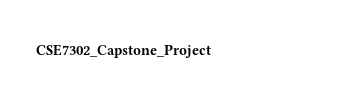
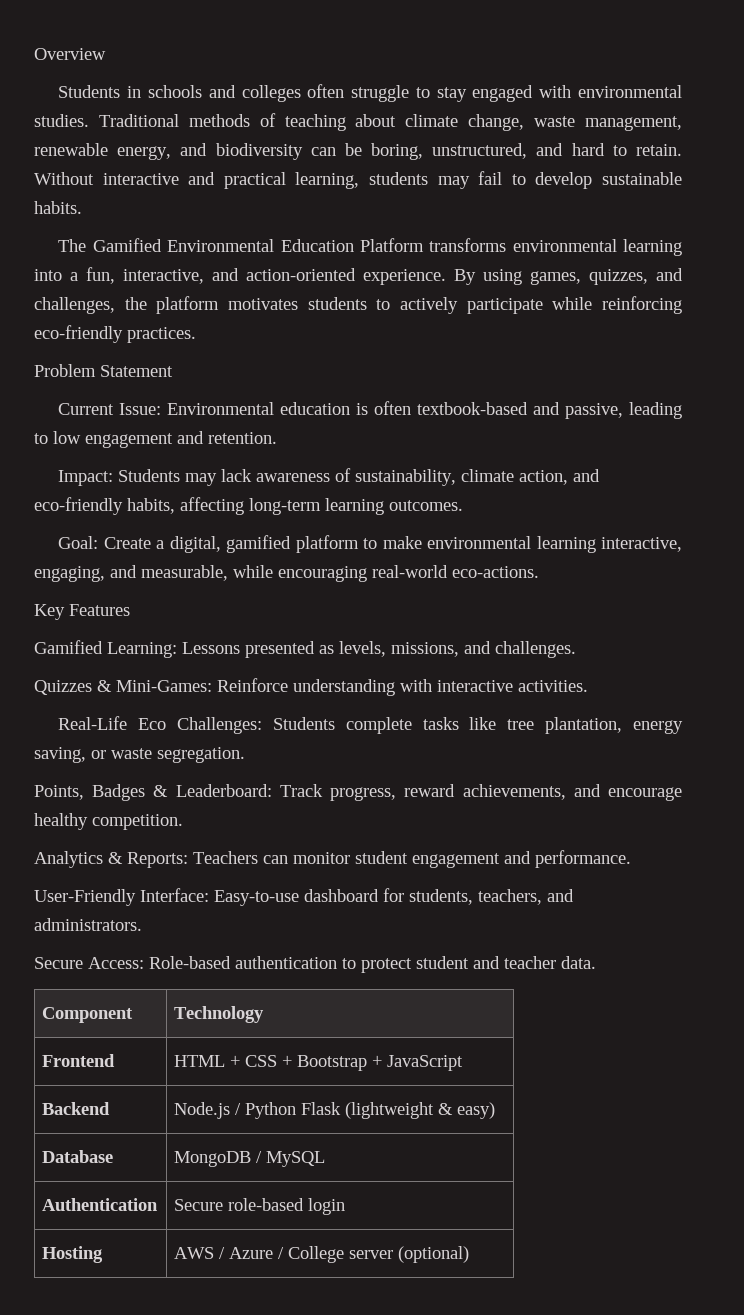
[36,44,211,58] CSE7302_Capstone_Project -> [34,48,106,60] [58,84,683,102] [34,113,683,131] [34,143,682,160] [34,171,683,189] [34,201,82,214] [58,238,683,256] [34,267,683,285] [34,296,682,314] [34,325,196,343] [34,364,173,377] [58,401,682,419] [34,431,277,448] [58,468,601,486] [34,497,463,515] [58,535,682,553] [34,565,539,582] [34,604,130,620] [34,640,576,658] [34,678,588,696] [58,716,683,734] [34,747,245,763] [34,784,682,801] [34,813,183,830] [34,850,631,868] [34,888,574,906] [34,918,142,931] [34,956,596,973] [42,1007,134,1023] [174,1006,265,1023] [42,1054,116,1067] [174,1055,464,1071] [42,1102,111,1115] [174,1102,496,1119] [42,1150,114,1163] [174,1151,326,1167] [42,1198,159,1211] [174,1198,346,1215] [42,1246,104,1263] [174,1246,470,1263] Overview // Students in schools and colleges often struggle to stay engaged with environmental studies. Traditional methods of teaching about climate change, waste management, renewable energy, and biodiversity can be boring, unstructured, and hard to retain. Without interactive and practical learning, students may fail to develop sustainable habits. // The Gamified Environmental Education Platform transforms environmental learning into a fun, interactive, and action-oriented experience. By using games, quizzes, and challenges, the platform motivates students to actively participate while reinforcing eco-friendly practices. // Problem Statement // Current Issue: Environmental education is often textbook-based and passive, leading to low engagement and retention. // Impact: Students may lack awareness of sustainability, climate action, and eco-friendly habits, affecting long-term learning outcomes. // Goal: Create a digital, gamified platform to make environmental learning interactive, engaging, and measurable, while encouraging real-world eco-actions. // Key Features // Gamified Learning: Lessons presented as levels, missions, and challenges. // Quizzes & Mini-Games: Reinforce understanding with interactive activities. // Real-Life Eco Challenges: Students complete tasks like tree plantation, energy saving, or waste segregation. // Points, Badges & Leaderboard: Track progress, reward achievements, and encourage healthy competition. // Analytics & Reports: Teachers can monitor student engagement and performance. // User-Friendly Interface: Easy-to-use dashboard for students, teachers, and administrators. // Secure Access: Role-based authentication to protect student and teacher data. // Component | Technology // Frontend | HTML + CSS + Bootstrap + JavaScript // Backend | Node.js / Python Flask (lightweight & easy) // Database | MongoDB / MySQL // Authentication | Secure role-based login // Hosting | AWS / Azure / College server (optional)

